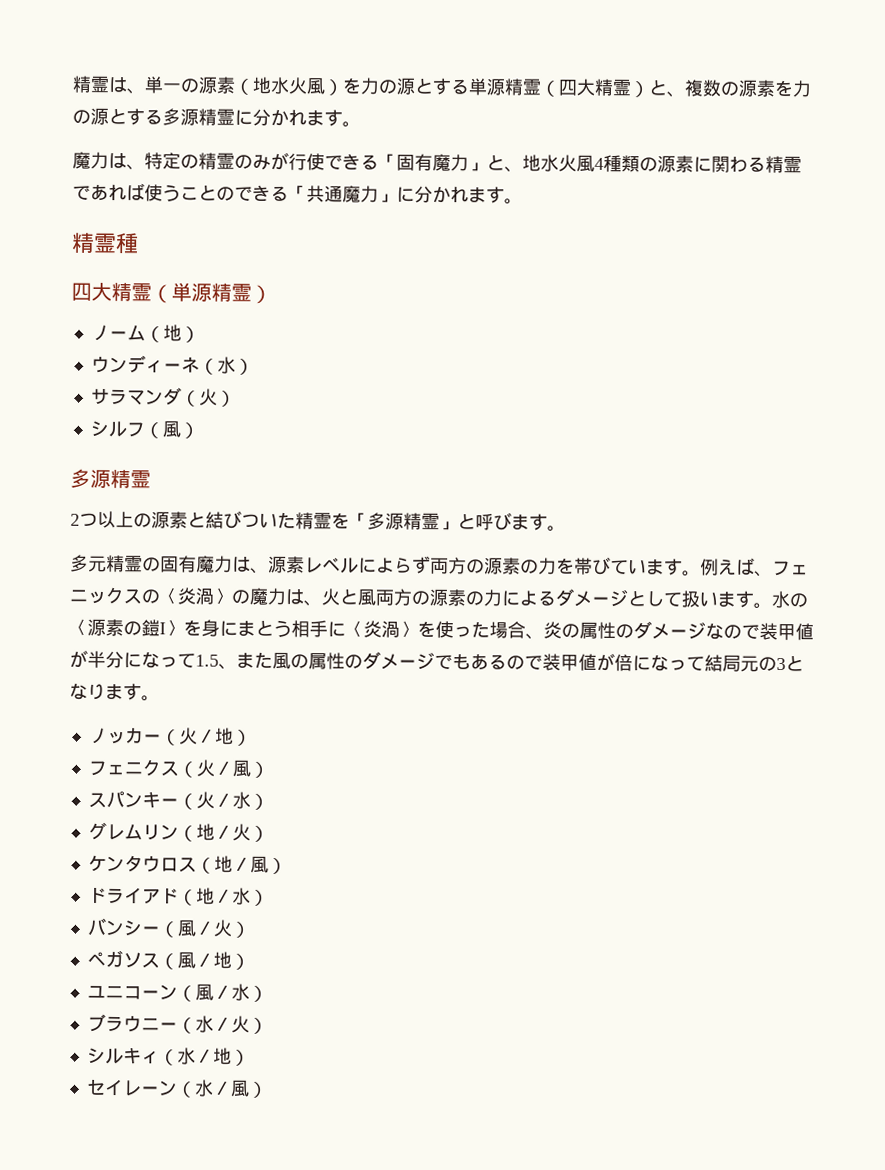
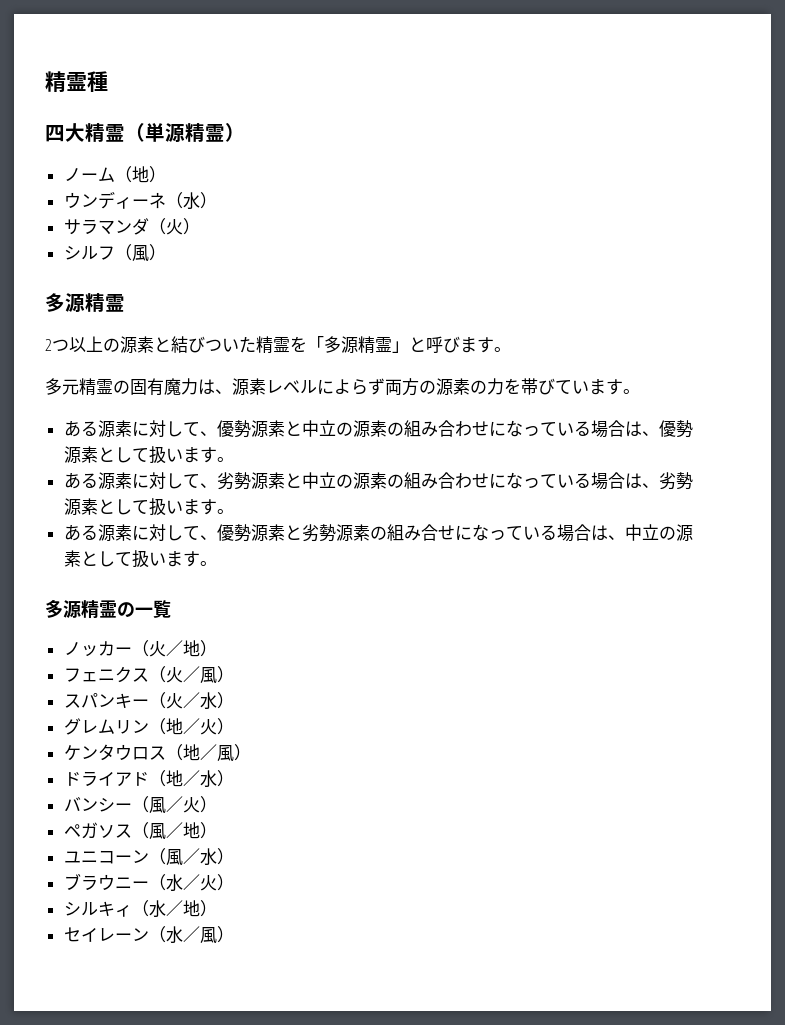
[72,75,812,98] [72,107,361,128] [72,151,802,174] [72,183,523,205] [71,232,117,254] 精霊は、単一の源素（地水火風）を力の源とする単源精霊（四大精霊）と、複数の源素を力の源とする多源精霊に分かれます。 // 魔力は、特定の精霊のみが行使できる「固有魔力」と、地水火風4種類の源素に関わる精霊であれば使うことのできる「共通魔力」に分かれます。 // 精霊 -> [45,71,87,92] 精霊
[700,557,809,577] [69,587,808,609] [69,618,814,641] [69,649,804,672] [69,682,160,702] 例えば、フェニックスの〈炎渦〉の魔力は、火と風両方の源素の力によるダメージとして扱います。水の〈源素の鎧I〉を身にまとう相手に〈炎渦〉を使った場合、炎の属性のダメージなので装甲値が半分になって1.5、また風の属性のダメージでもあるので装甲値が倍になって結局元の3となります。 -> [63,420,693,438] [63,446,234,464] [63,472,693,490] [63,498,234,516] [63,524,693,542] [63,550,217,568] [45,599,171,619] // ある源素に対して、優勢源素と中立の源素の組み合わせになっている場合は、優勢源素として扱います。 // ある源素に対して、劣勢源素と中立の源素の組み合わせになっている場合は、劣勢源素として扱います。 // ある源素に対して、優勢源素と劣勢源素の組み合せになっている場合は、中立の源素として扱います。 // 多源精霊の一覧

